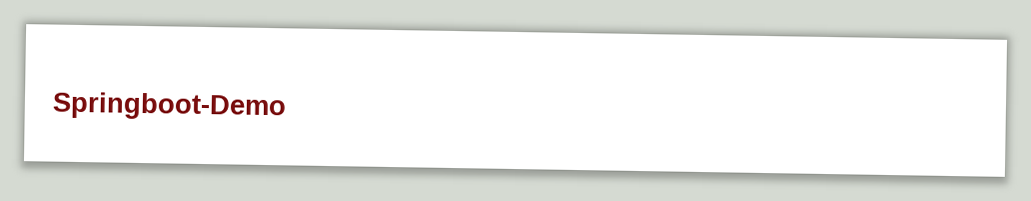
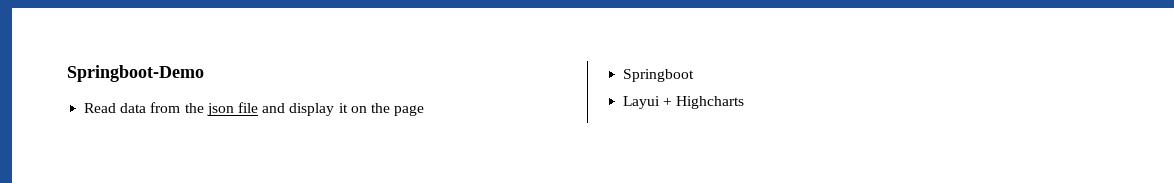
(287, 106) none -> [84,102,425,116] [623,69,695,82] [623,96,745,109] // Read data from the json file and display it on the page // Springboot // Layui + Highcharts

